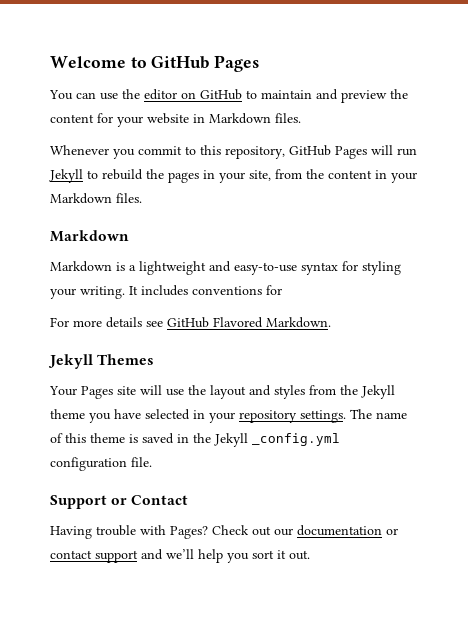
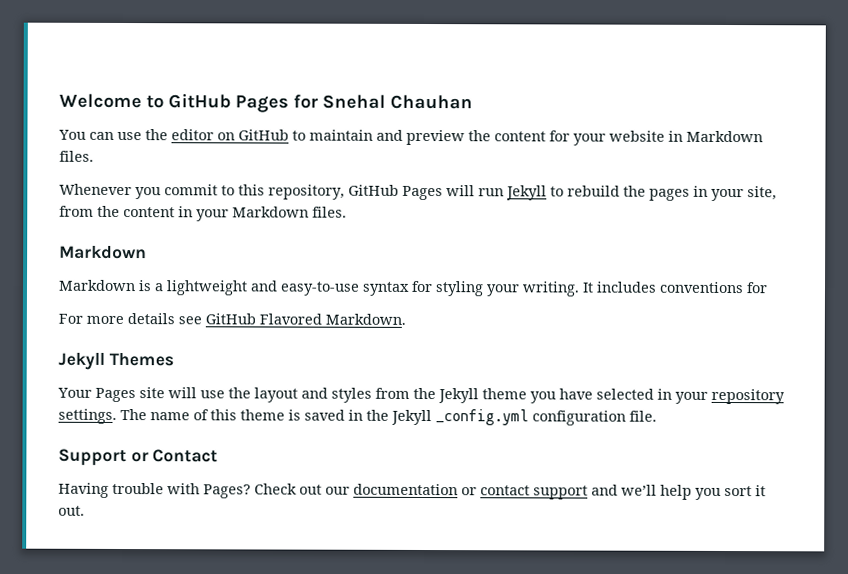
(260, 63) none -> [293,94,473,110] for Snehal Chauhan

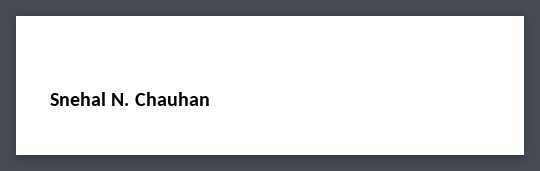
[59,93,473,113] [58,129,763,146] [59,150,94,162] [59,183,777,202] [59,205,347,222] [59,245,147,260] [58,279,768,297] [58,313,406,325] [58,352,174,370] [57,387,785,405] [58,408,657,426] [58,448,219,467] [58,482,766,500] [58,505,85,516] Welcome to GitHub Pages for Snehal Chauhan // You can use the editor on GitHub to maintain and preview the content for your website in Markdown files. // Whenever you commit to this repository, GitHub Pages will run Jekyll to rebuild the pages in your site, from the content in your Markdown files. // Markdown // Markdown is a lightweight and easy-to-use syntax for styling your writing. It includes conventions for // For more details see GitHub Flavored Markdown. // Jekyll Themes // Your Pages site will use the layout and styles from the Jekyll theme you have selected in your repository settings. The name of this theme is saved in the Jekyll _config.yml configuration file. // Support or Contact // Having trouble with Pages? Check out our documentation or contact support and we’ll help you sort it out. -> [50,92,210,106] Snehal N. Chauhan

